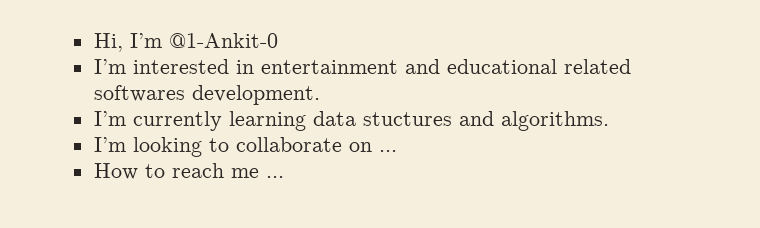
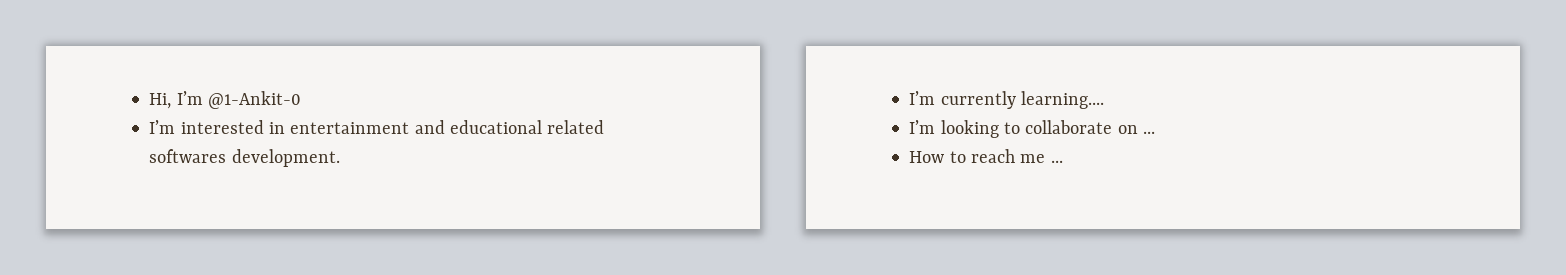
[228,111,609,131] learning data stuctures and algorithms. -> [1020,91,1104,109] learning....

